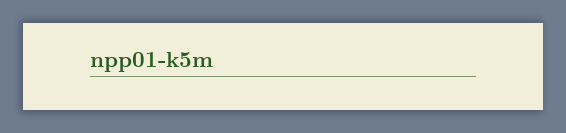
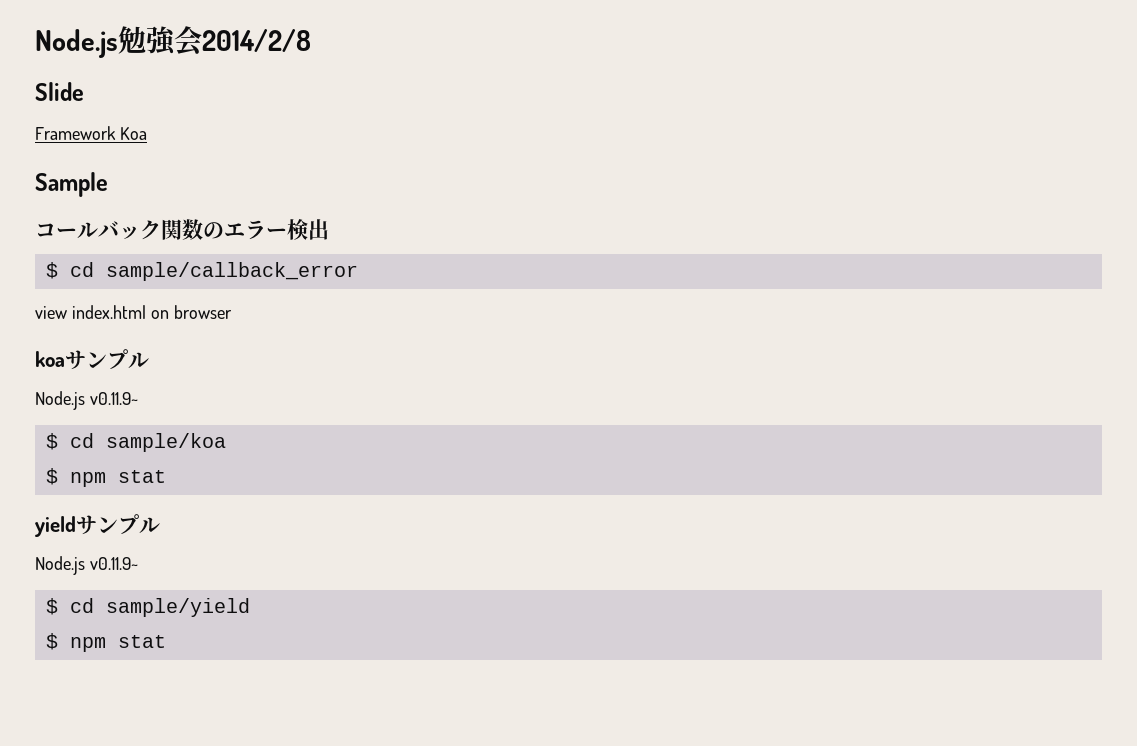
[90,52,213,72] npp01-k5m -> [35,26,311,58] [35,82,84,101] [35,126,147,140] [35,172,108,197] [35,219,329,240] [45,262,358,281] [35,305,232,319] [35,349,149,370] [35,391,138,410] [45,433,226,452] [45,468,166,487] [35,514,160,537] [35,556,138,575] [45,598,250,617] [45,633,166,652] Node.js勉強会2014/2/8 // Slide // Framework Koa // Sample // コールバック関数のエラー検出 // $ cd sample/callback_error // view index.html on browser // koaサンプル // Node.js v0.11.9~ // $ cd sample/koa // $ npm stat // yieldサンプル // Node.js v0.11.9~ // $ cd sample/yield // $ npm stat

